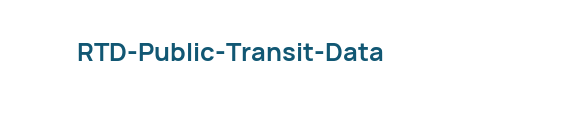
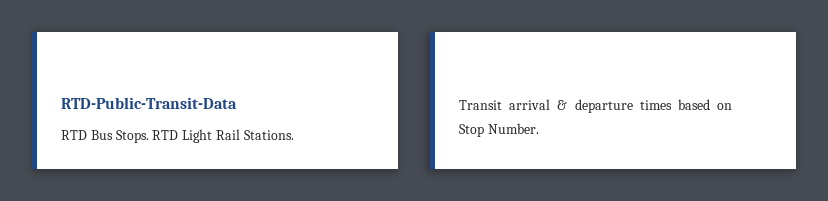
(384, 52) none -> [61,129,294,143] [459,99,732,113] [459,123,539,137] // RTD Bus Stops. RTD Light Rail Stations. Transit arrival & departure times based on Stop Number.

